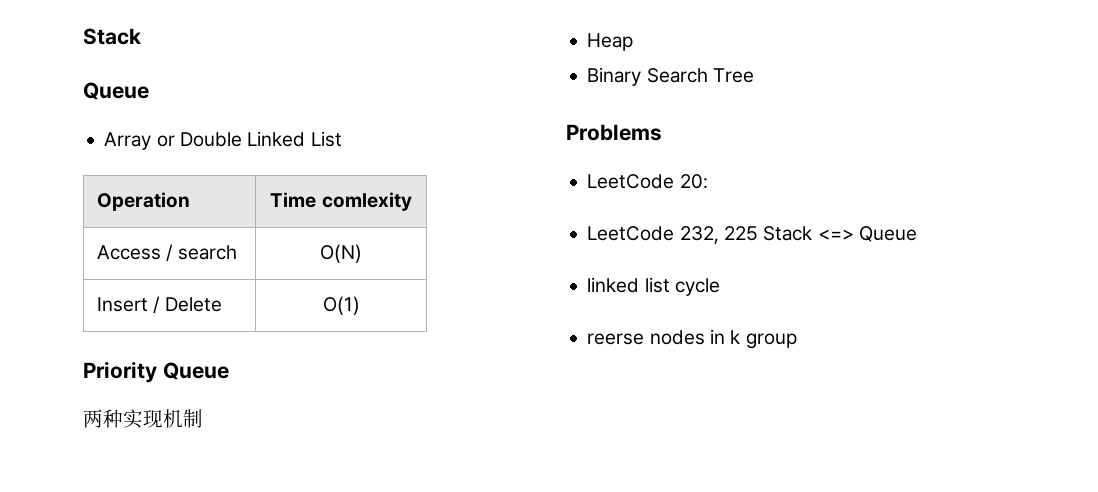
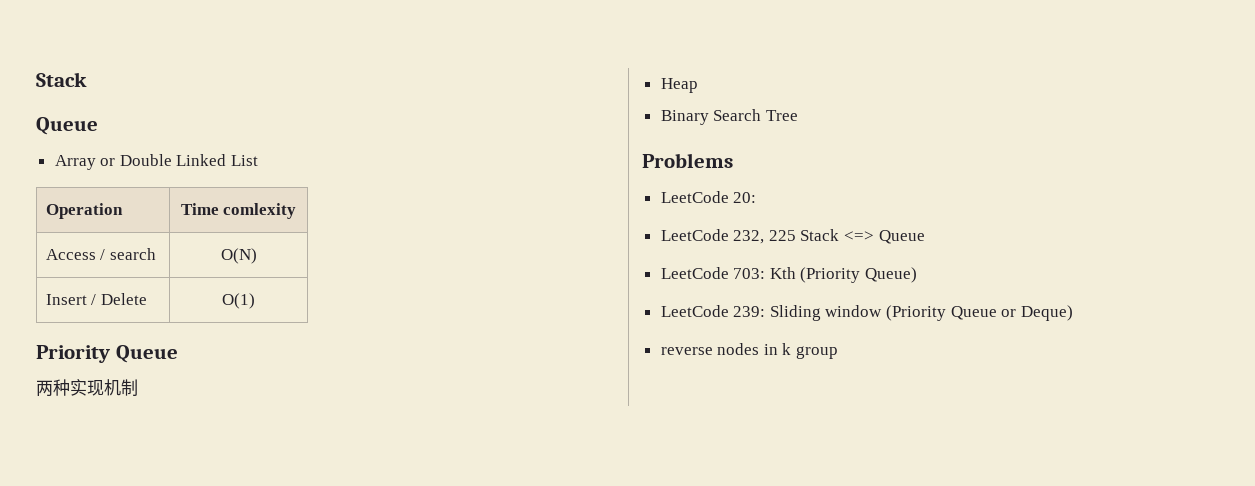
[587,277,720,296] [587,333,645,345] linked list cycle // reerse -> [660,267,918,283] [660,305,1073,321] [660,347,713,355] LeetCode 703: Kth (Priority Queue) // LeetCode 239: Sliding window (Priority Queue or Deque) // reverse

